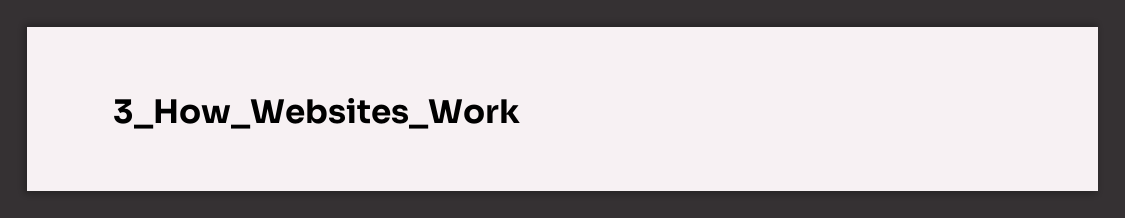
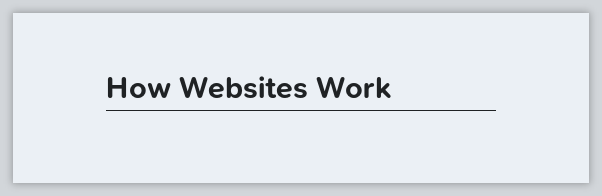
[113,98,520,129] 3_How_Websites_Work -> [106,76,393,99] How Websites Work

